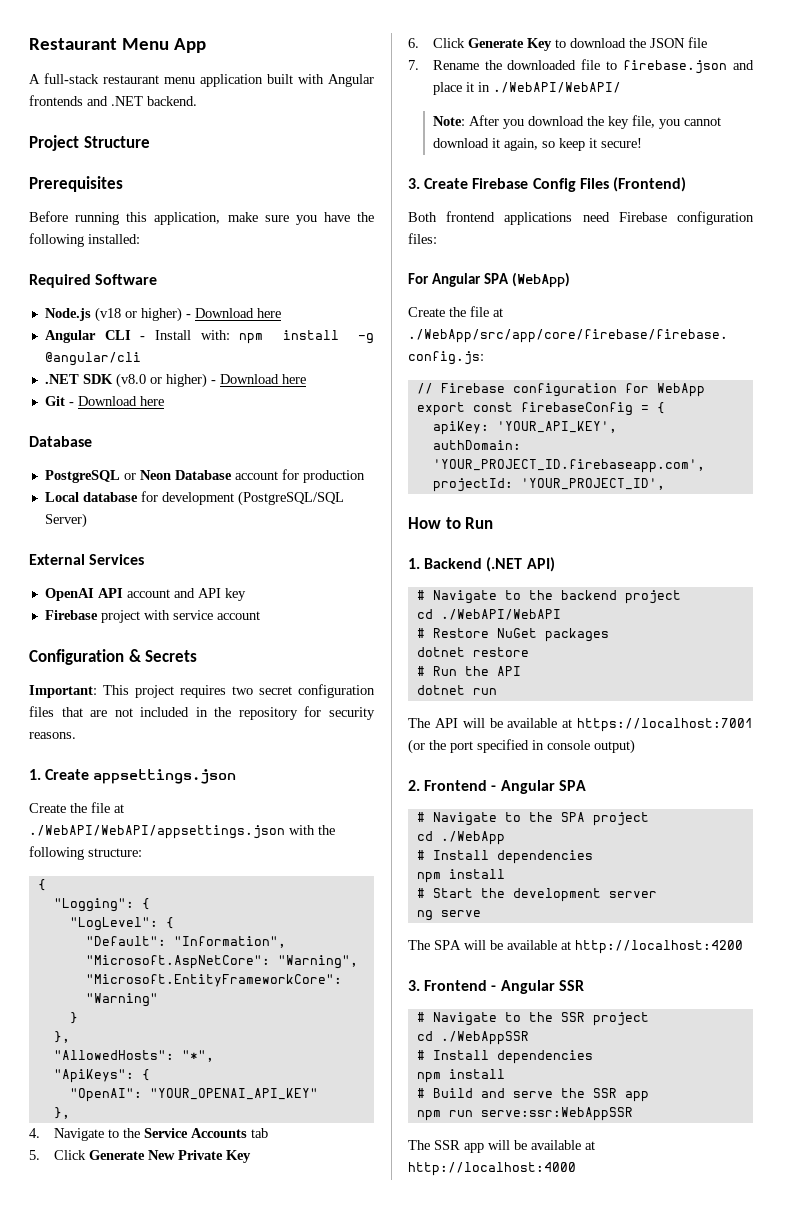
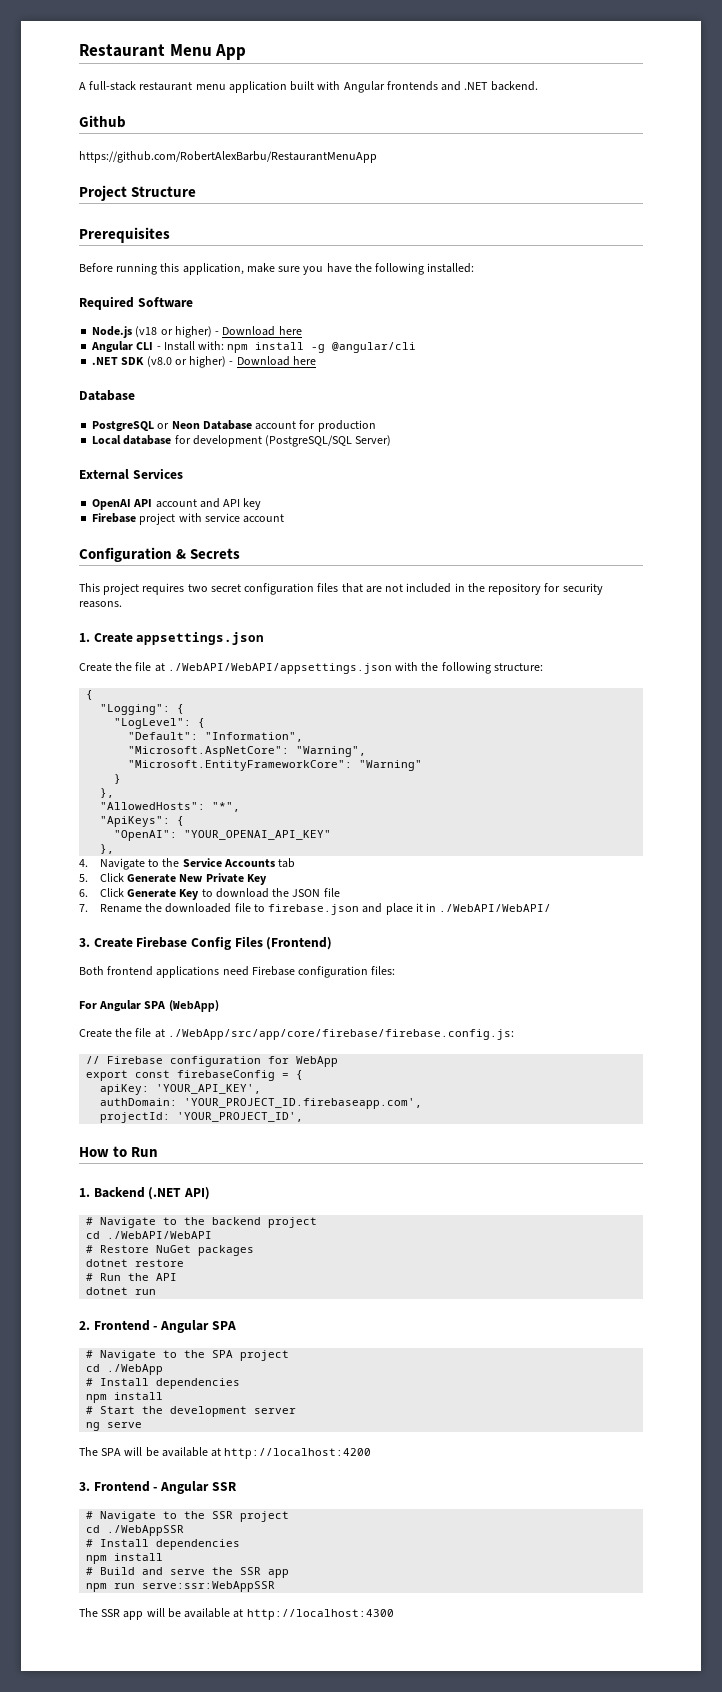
(197, 101) none -> [79,115,126,128] [79,151,377,163] // Github // https://github.com/RobertAlexBarbu/RestaurantMenuApp
[44,396,164,406] // Git - Download here -> (316, 360) none
[29,685,97,698] Important: -> (241, 553) none
[432,115,721,129] [432,138,642,151] // Note: After you download the key file, you cannot download it again, so keep it secure! -> (552, 908) none
[408,718,753,732] [408,739,635,754] // The API will be available at https://localhost:7001 (or the port specified in console output) -> (157, 1292) none
[408,1162,576,1176] http://localhost:4000 -> [246,1609,394,1620] http://localhost:4300

